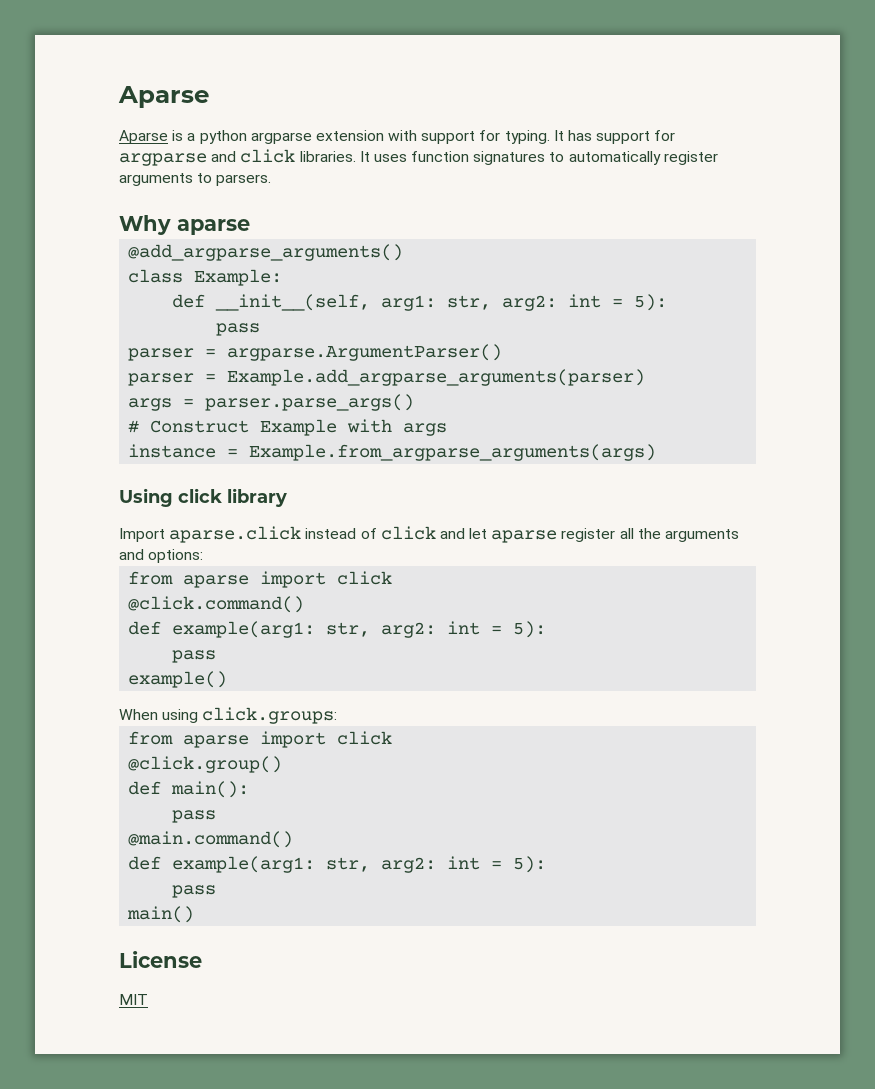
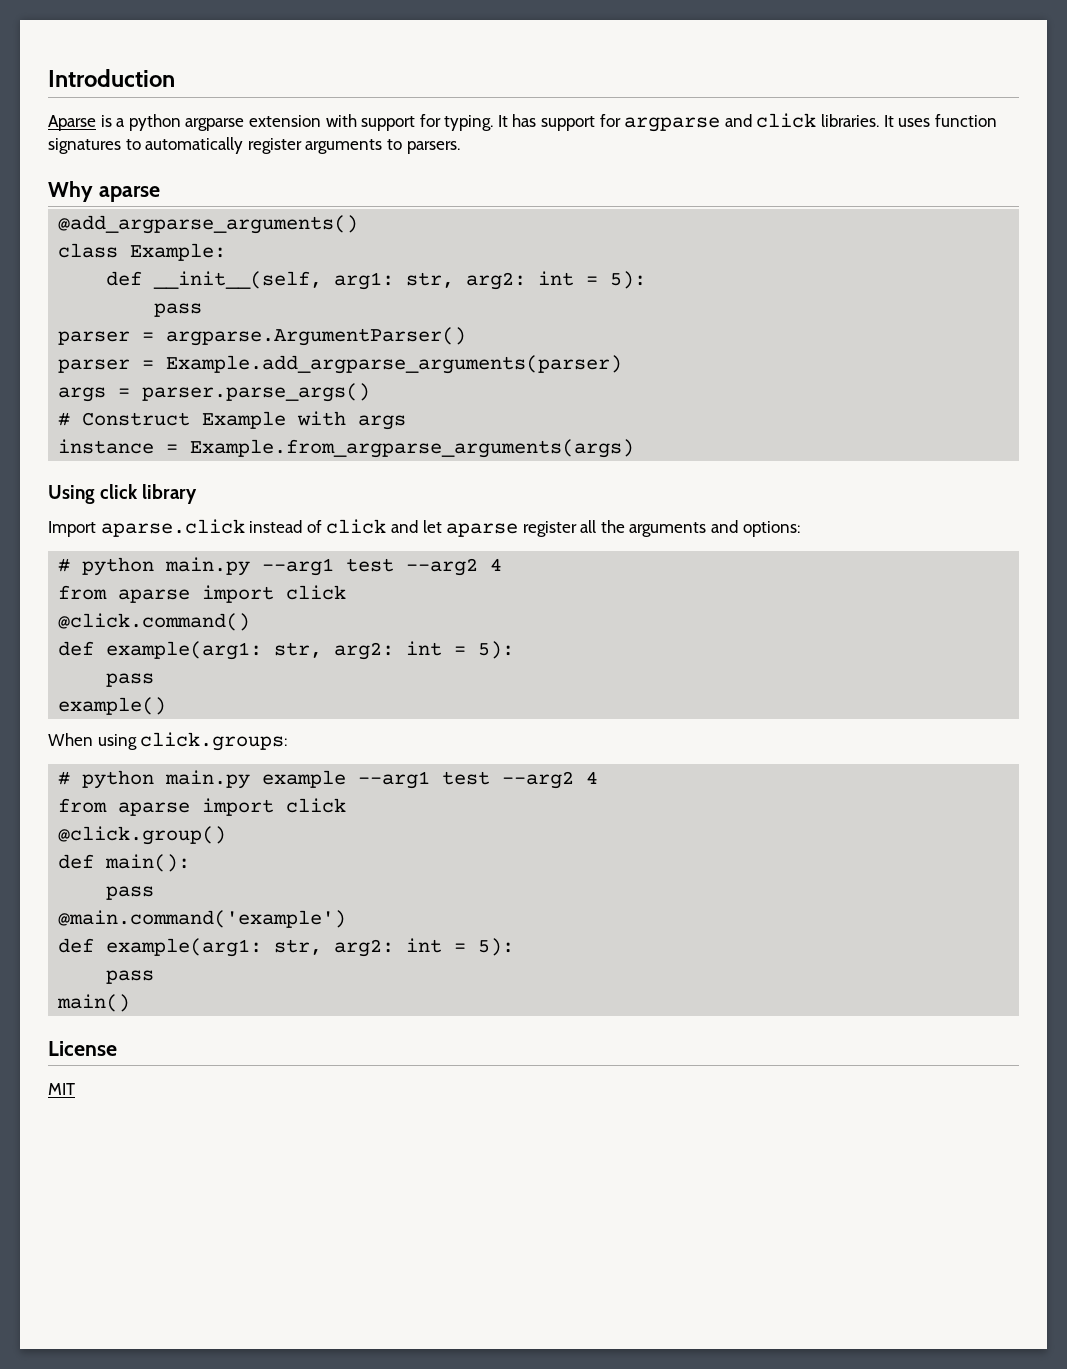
[118,86,209,108] Aparse -> [48,69,175,87] Introduction
(204, 556) none -> [58,557,503,576] // # python main.py --arg1 test --arg2 4
(338, 715) none -> [58,770,599,789] // # python main.py example --arg1 test --arg2 4
[128,831,294,848] @main.command() -> [58,910,347,928] @main.command('example')

